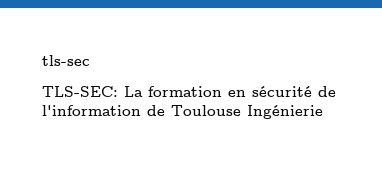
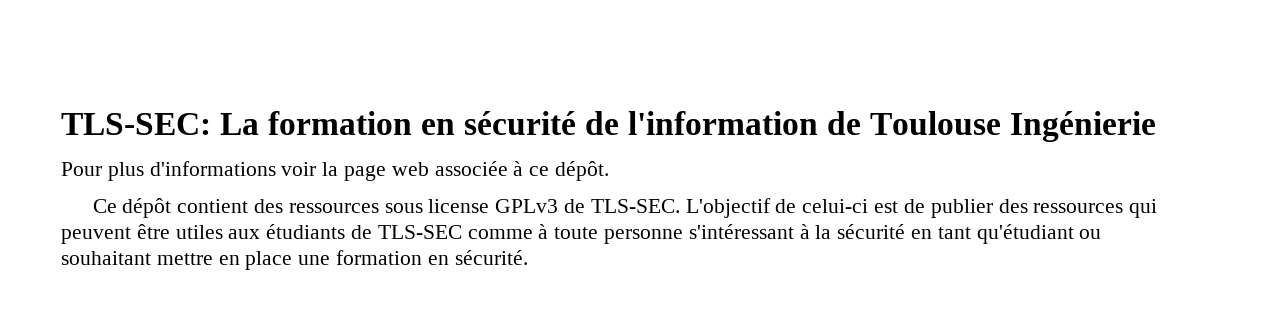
[42,55,90,66] tls-sec // -> (61, 124) none
(323, 112) none -> [61,161,610,181] [92,198,1158,218] [61,224,1102,244] [61,250,528,270] // Pour plus d'informations voir la page web associée à ce dépôt. // Ce dépôt contient des ressources sous license GPLv3 de TLS-SEC. L'objectif de celui-ci est de publier des ressources qui peuvent être utiles aux étudiants de TLS-SEC comme à toute personne s'intéressant à la sécurité en tant qu'étudiant ou souhaitant mettre en place une formation en sécurité.

